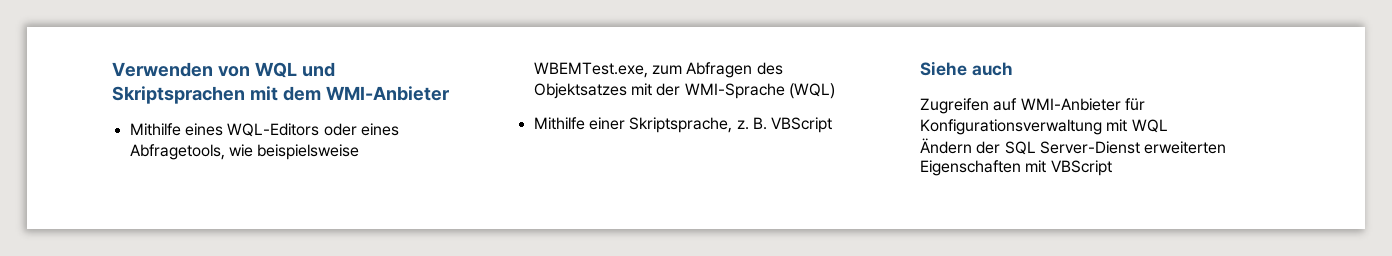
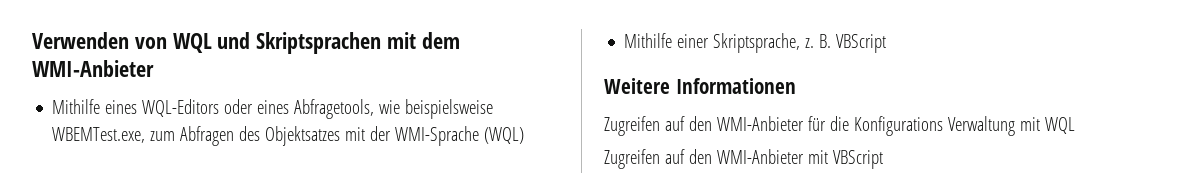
[920,61,1013,76] [920,98,1018,114] Siehe auch // Zugreifen auf -> [604,78,796,94] [604,116,712,136] Weitere Informationen // Zugreifen auf den
[920,119,1102,135] Konfigurationsverwaltung -> [829,116,1015,136] die Konfigurations Verwaltung
[920,138,1227,155] [920,160,1021,176] Ändern der SQL Server-Dienst erweiterten Eigenschaften -> [604,149,804,169] Zugreifen auf den WMI-Anbieter

